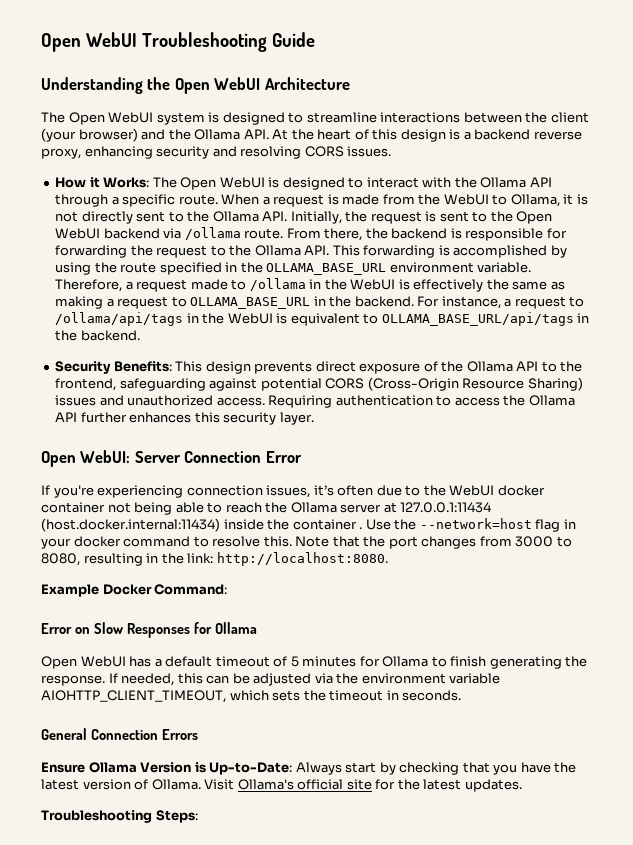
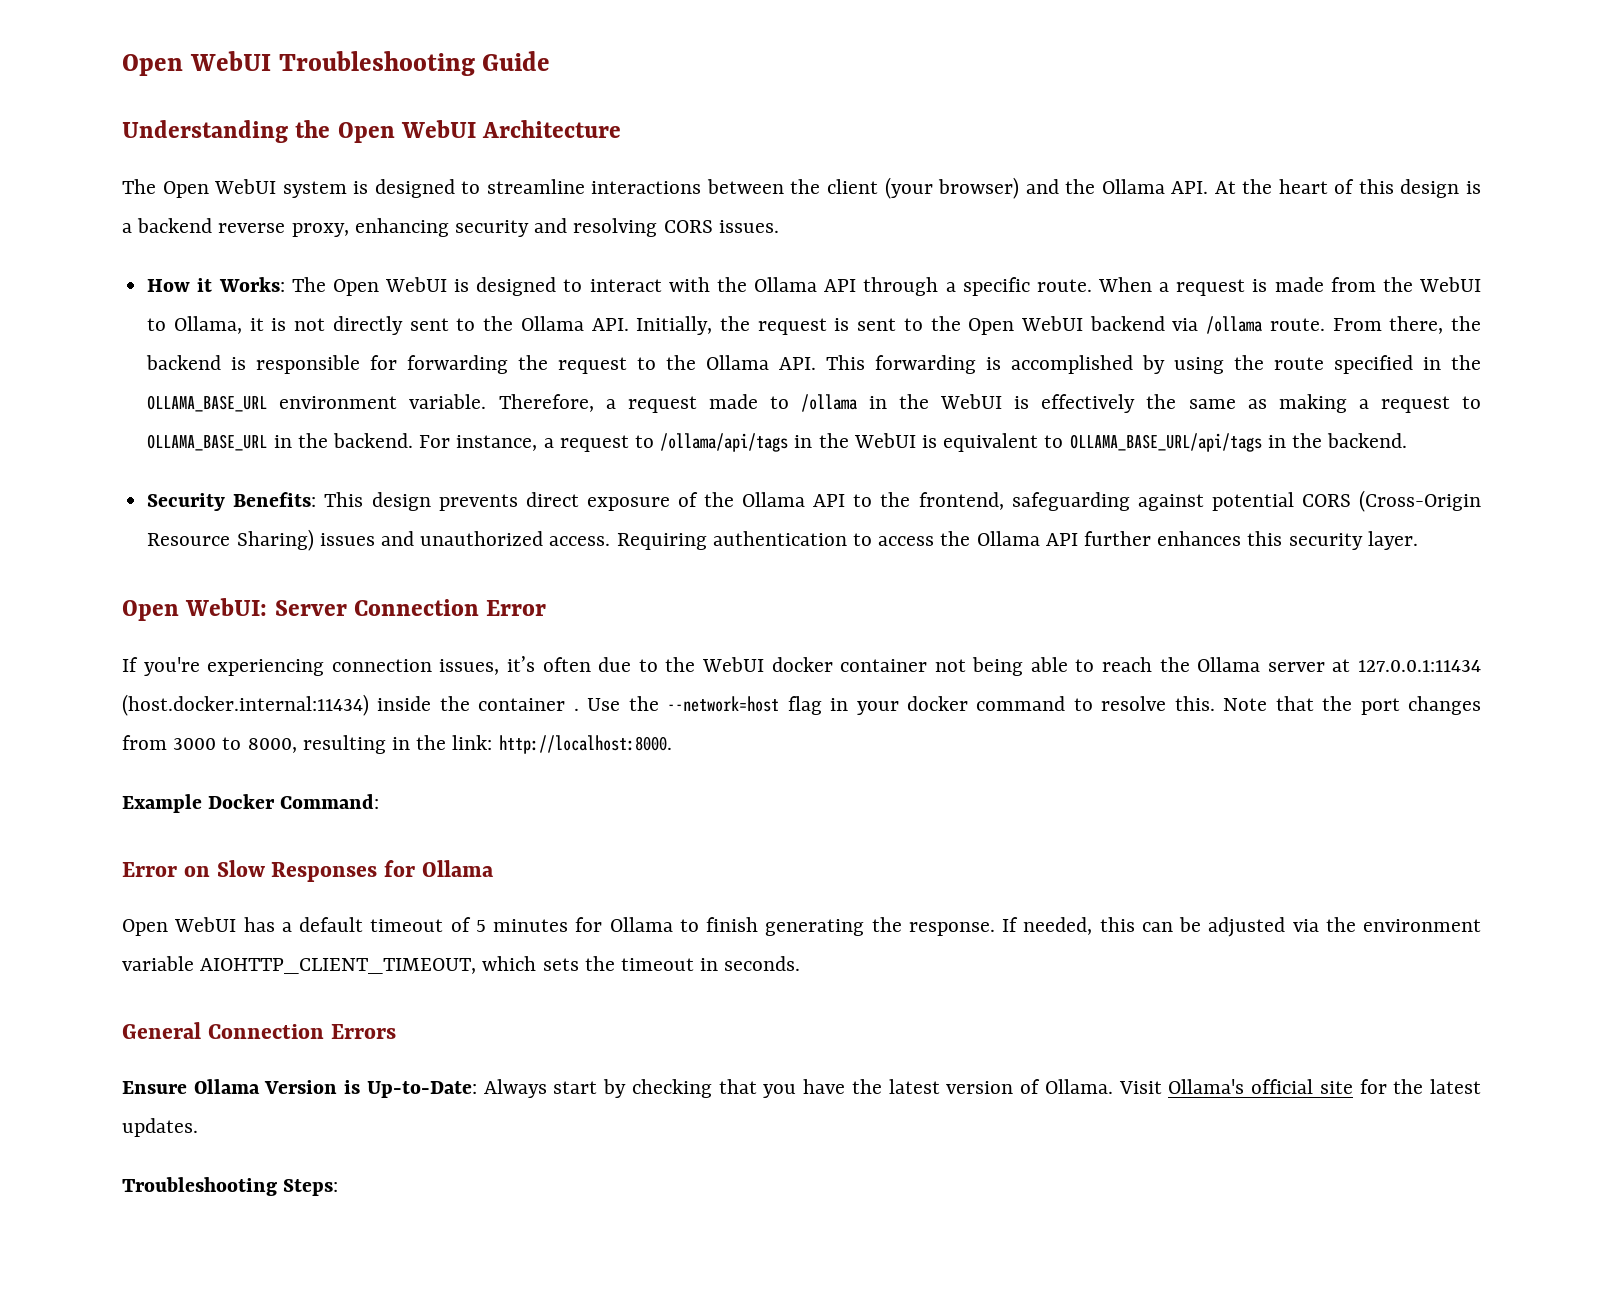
[41,553,80,566] 8080, -> [247,738,297,753] 8000,
[216,552,388,566] http://localhost:8080. -> [498,735,672,754] http://localhost:8000.

